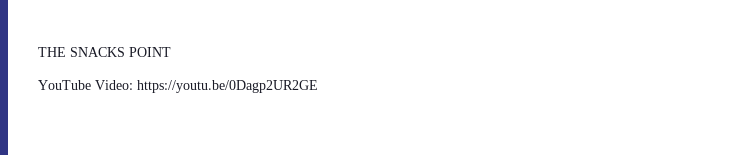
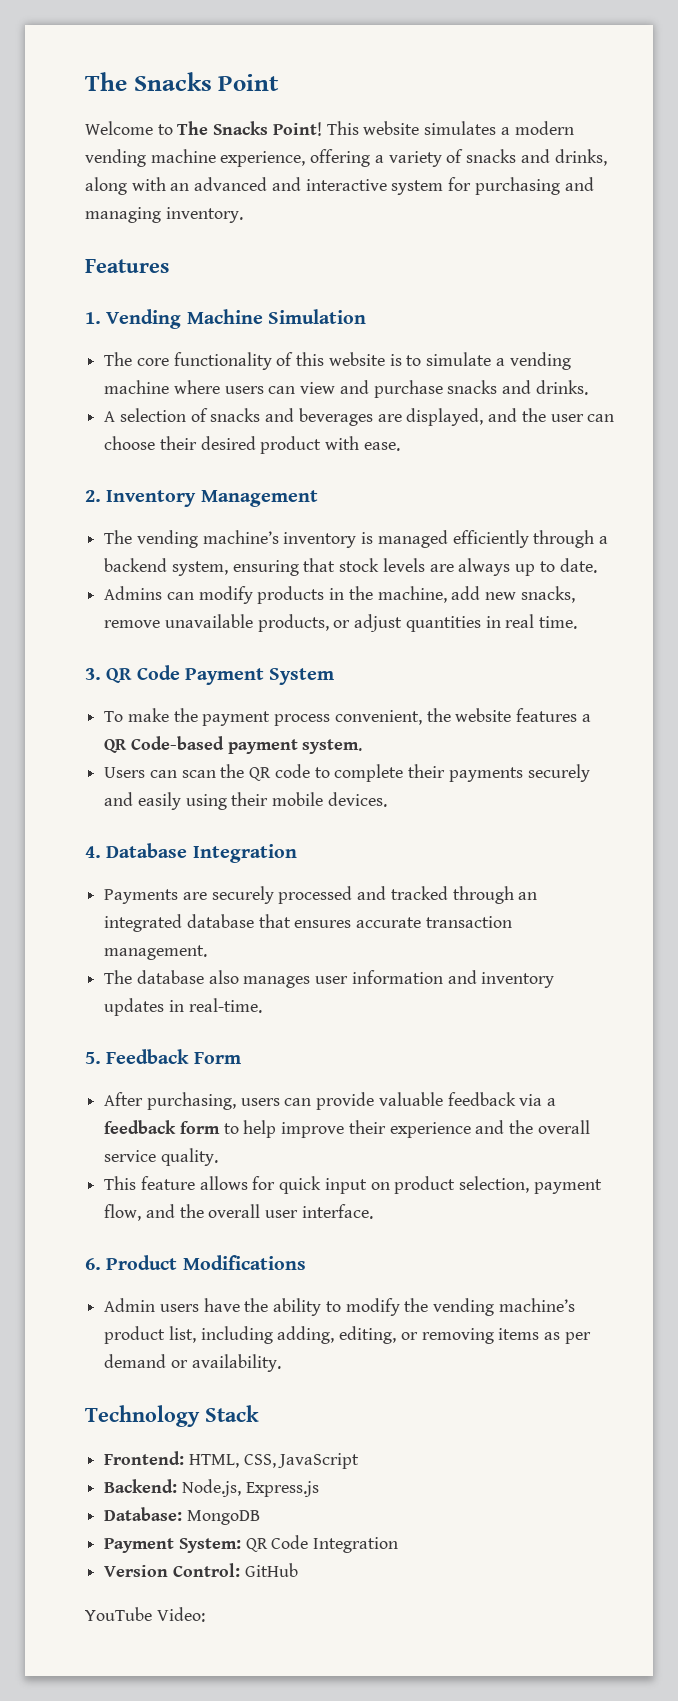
[38,47,171,57] THE SNACKS POINT -> [85,72,280,91] [85,121,574,136] [85,149,607,167] [85,177,594,195] [85,207,243,223] [85,259,169,273] [85,309,366,329] [104,352,571,370] [104,380,588,398] [104,408,615,426] [104,436,400,454] [85,490,318,507] [104,530,609,548] [104,558,597,576] [104,586,575,604] [104,614,578,632] [85,665,335,685] [104,708,591,726] [104,736,363,754] [104,764,590,782] [104,792,387,810] [85,843,297,863] [104,886,538,904] [104,914,512,932] [104,945,208,960] [104,970,555,988] [104,998,262,1016] [85,1049,241,1064] [104,1092,557,1110] [104,1120,590,1138] [104,1148,218,1166] [104,1176,602,1194] [104,1204,373,1221] [85,1255,306,1270] [104,1298,575,1316] [104,1326,591,1344] [104,1354,281,1372] [85,1405,259,1427] [104,1451,360,1469] [104,1479,319,1497] [104,1507,260,1525] [104,1535,399,1553] [104,1563,298,1577] The Snacks Point // Welcome to The Snacks Point! This website simulates a modern vending machine experience, offering a variety of snacks and drinks, along with an advanced and interactive system for purchasing and managing inventory. // Features // 1. Vending Machine Simulation // The core functionality of this website is to simulate a vending machine where users can view and purchase snacks and drinks. // A selection of snacks and beverages are displayed, and the user can choose their desired product with ease. // 2. Inventory Management // The vending machine’s inventory is managed efficiently through a backend system, ensuring that stock levels are always up to date. // Admins can modify products in the machine, add new snacks, remove unavailable products, or adjust quantities in real time. // 3. QR Code Payment System // To make the payment process convenient, the website features a QR Code-based payment system. // Users can scan the QR code to complete their payments securely and easily using their mobile devices. // 4. Database Integration // Payments are securely processed and tracked through an integrated database that ensures accurate transaction management. // The database also manages user information and inventory updates in real-time. // 5. Feedback Form // After purchasing, users can provide valuable feedback via a feedback form to help improve their experience and the overall service quality. // This feature allows for quick input on product selection, payment flow, and the overall user interface. // 6. Product Modifications // Admin users have the ability to modify the vending machine’s product list, including adding, editing, or removing items as per demand or availability. // Technology Stack // Frontend: HTML, CSS, JavaScript // Backend: Node.js, Express.js // Database: MongoDB // Payment System: QR Code Integration // Version Control: GitHub
[137,80,318,93] https://youtu.be/0Dagp2UR2GE -> (205, 1614) none

